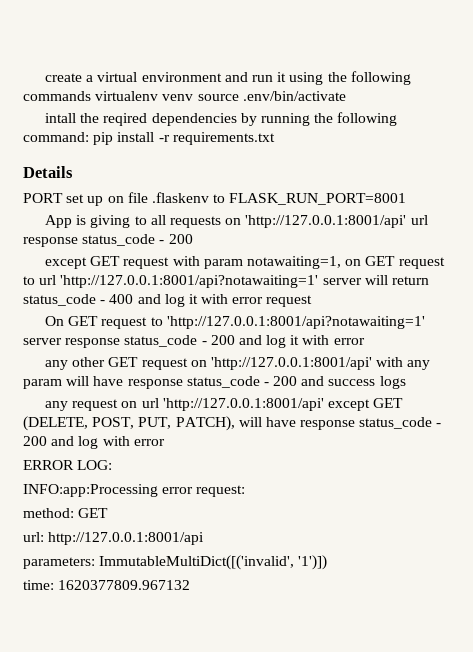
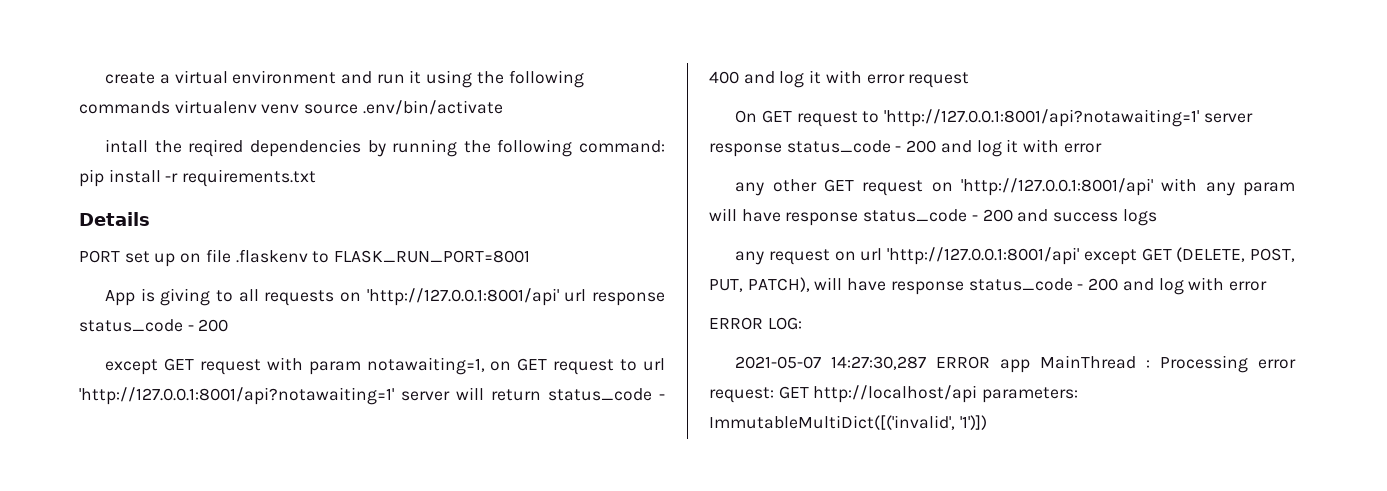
[23,484,158,497] INFO:app:Processing -> [735,355,1249,373] 2021-05-07 14:27:30,287 ERROR app MainThread : Processing
[23,508,109,518] [23,532,205,545] // method: GET // url: http://127.0.0.1:8001/api // -> [778,385,978,403] GET http://localhost/api
[23,580,191,590] // time: 1620377809.967132 -> (987, 422) none

